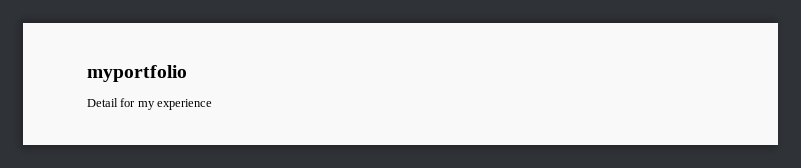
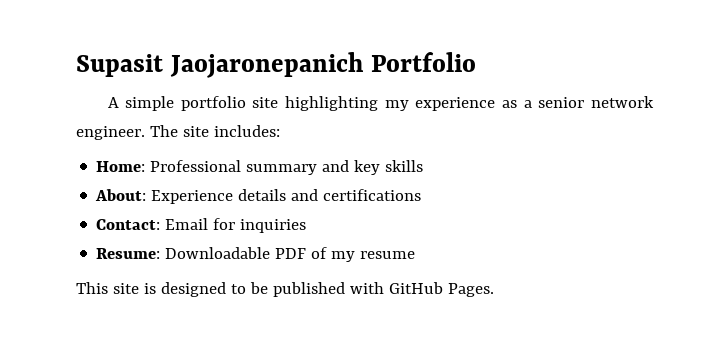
[87,65,187,82] [87,98,213,110] myportfolio // Detail for my experience -> [76,52,476,78] [107,96,654,111] [76,125,280,140] [96,160,424,175] [95,189,422,204] [96,218,307,233] [96,247,416,262] [76,282,494,297] Supasit Jaojaronepanich Portfolio // A simple portfolio site highlighting my experience as a senior network engineer. The site includes: // Home: Professional summary and key skills // About: Experience details and certifications // Contact: Email for inquiries // Resume: Downloadable PDF of my resume // This site is designed to be published with GitHub Pages.

